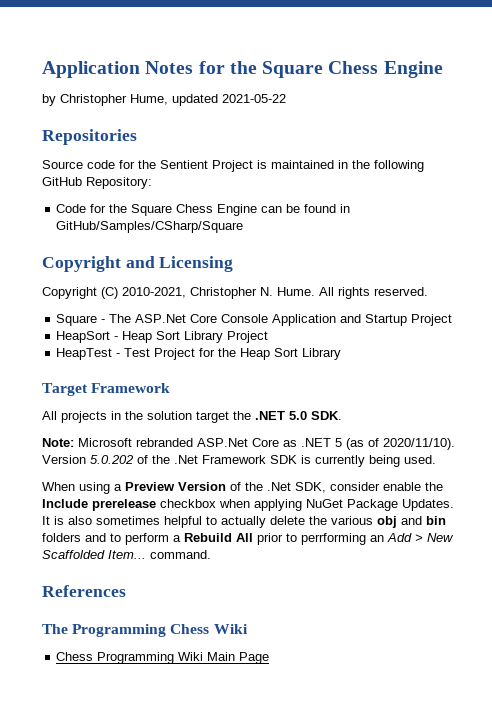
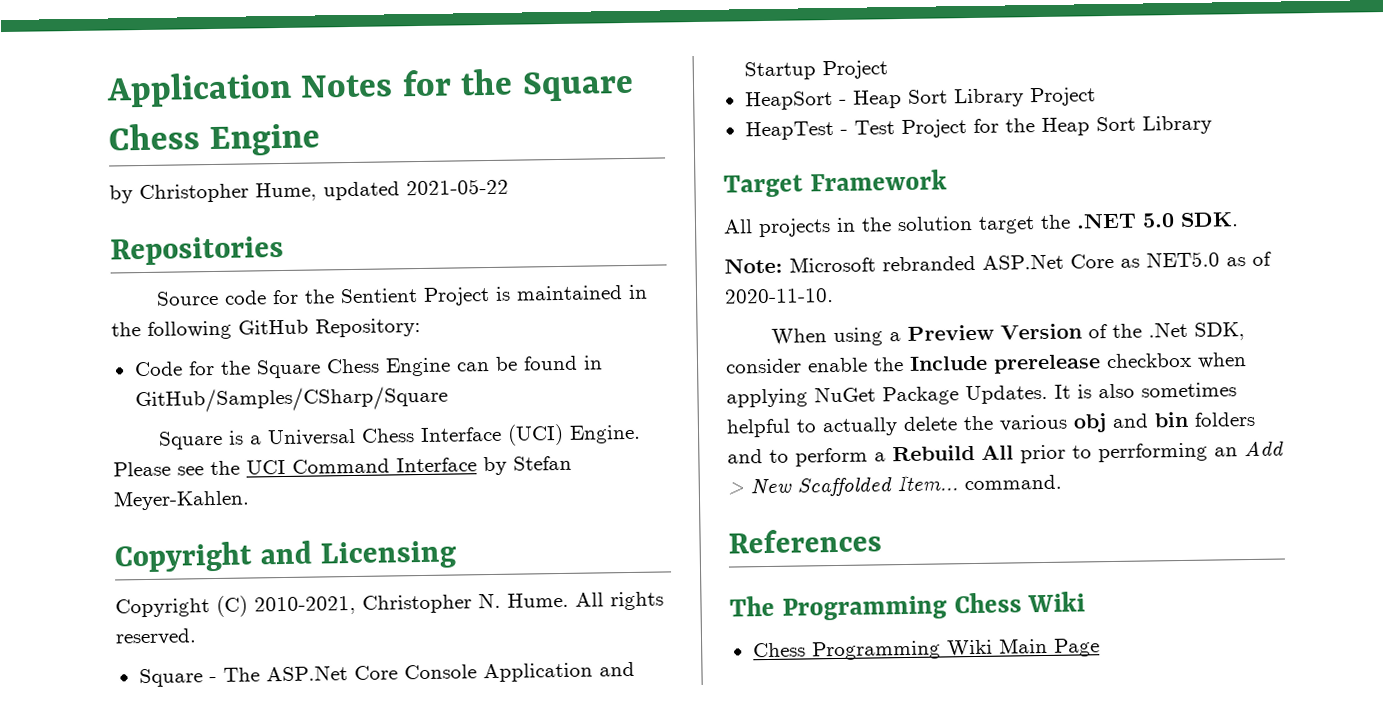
(244, 227) none -> [157,423,641,450] [113,455,572,477] [113,489,250,511] // Square is a Universal Chess Interface (UCI) Engine. Please see the UCI Command Interface by Stefan Meyer-Kahlen.
[301,438,455,450] [42,455,436,467] .NET 5 (as of 2020/11/10). Version 5.0.202 of the .Net Framework SDK is currently being used. -> [1146,251,1272,268] [724,288,834,304] NET5.0 as of 2020-11-10.

